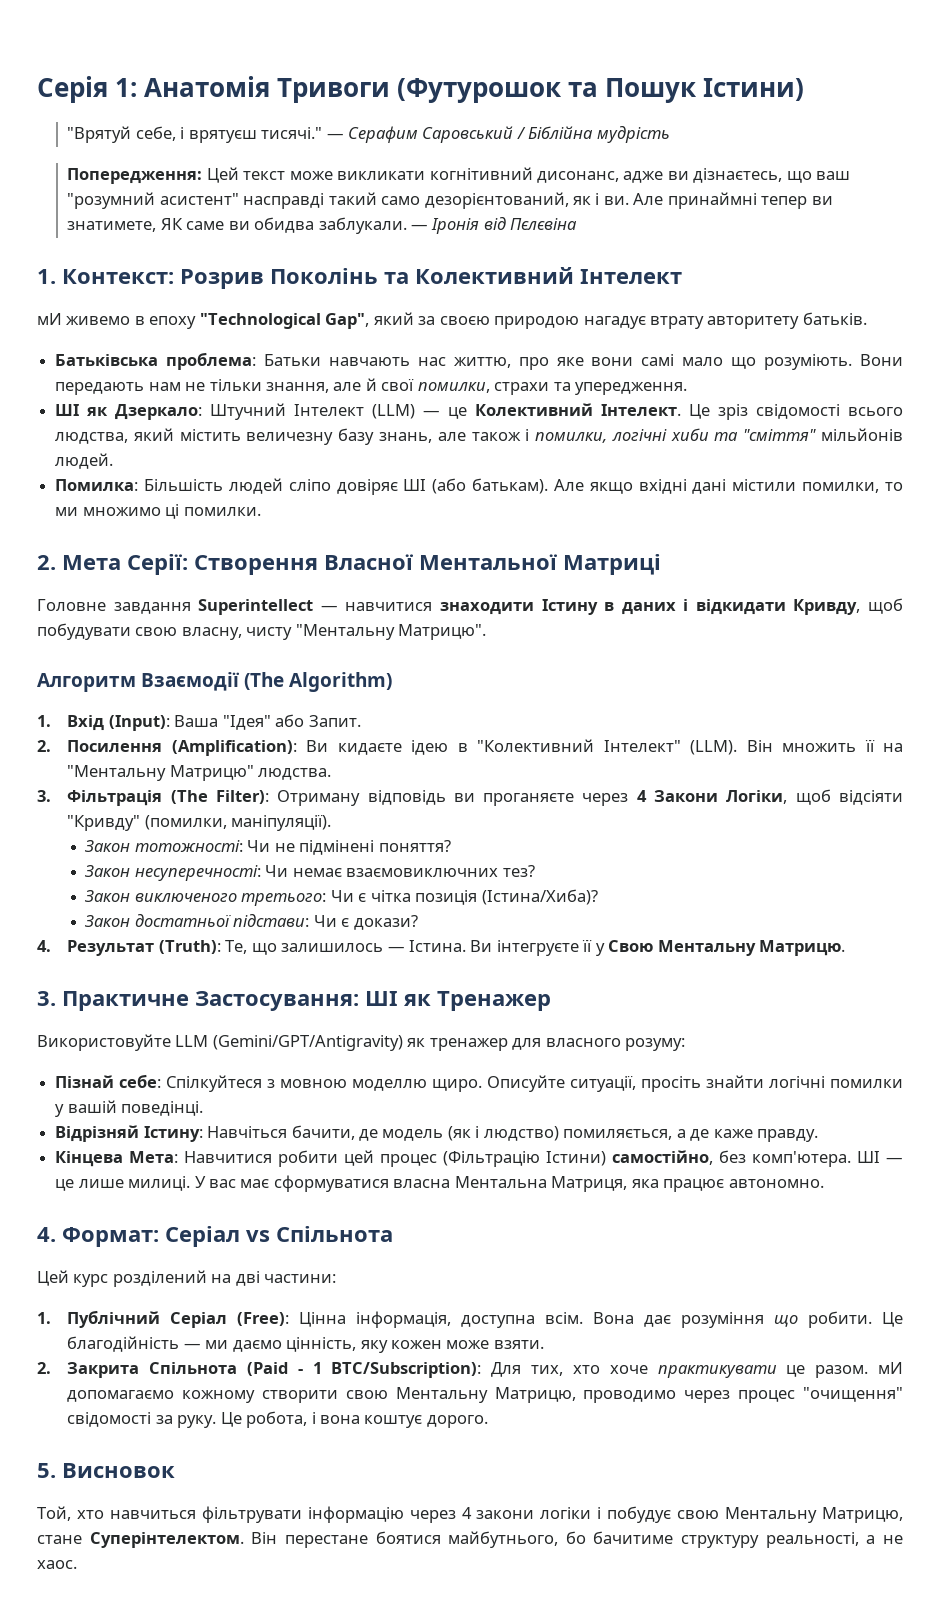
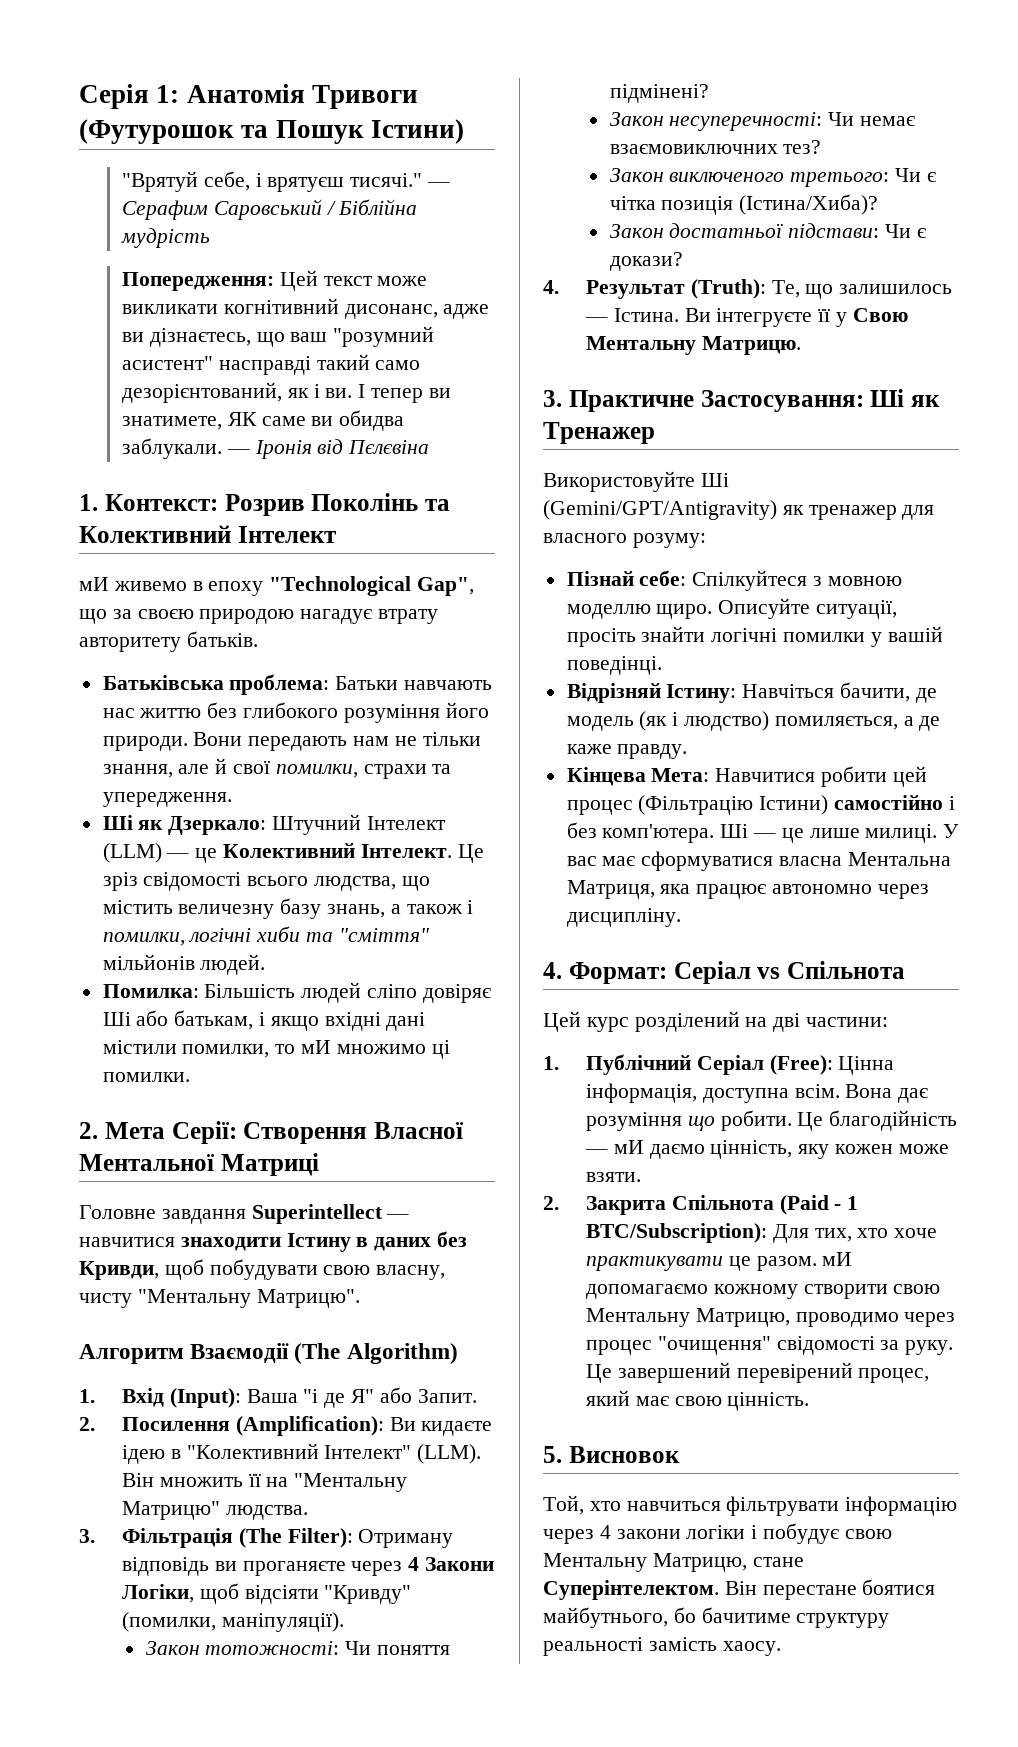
[633,192,757,209] Але принаймні -> [358,384,366,398] І
[373,312,414,325] який -> [79,609,107,624] що
[453,354,853,370] життю, про яке вони самі мало що розуміють. -> [139,702,489,723] [102,736,188,751] життю без глибокого розуміння його природи.
[55,404,80,416] ШІ -> [102,815,133,830] Ші
[133,428,174,441] який -> [401,876,430,891] що
[437,432,466,441] але -> [390,904,401,914] а
[403,478,584,494] ШІ (або батькам). Але -> [102,1010,266,1030] Ші або батькам, і
[55,507,79,516] ми -> [301,1040,332,1054] мИ
[683,599,861,615] і відкидати Кривду, -> [437,1231,468,1247] [79,1261,159,1280] без Кривди,
[222,715,271,730] "Ідея" -> [303,1389,374,1408] "і де Я"
[274,840,451,855] не підмінені поняття? -> [376,1645,450,1655] [609,84,709,103] поняття підмінені?
[365,991,398,1006] ШІ -> [870,389,905,407] Ші
[175,1035,209,1047] LLM -> [700,473,729,487] Ші
[612,1150,714,1165] самостійно, -> [834,795,955,810] самостійно і
[857,1151,881,1163] ШІ -> [720,824,749,838] Ші
[728,1179,824,1188] автономно. -> [772,884,929,899] [566,908,681,927] автономно через дисципліну.
[205,1340,229,1349] ми -> [613,1140,644,1154] мИ
[246,1411,488,1428] робота, і вона коштує дорого. -> [617,1362,930,1383] [585,1390,810,1411] завершений перевірений процес, який має свою цінність.
[765,1532,903,1548] [37,1560,77,1569] реальності, а не хаос. -> [543,1637,781,1656] реальності замість хаосу.

